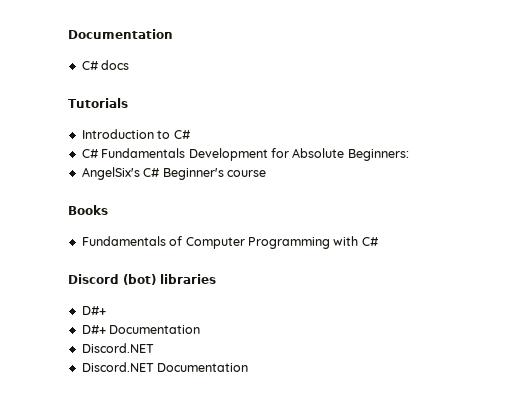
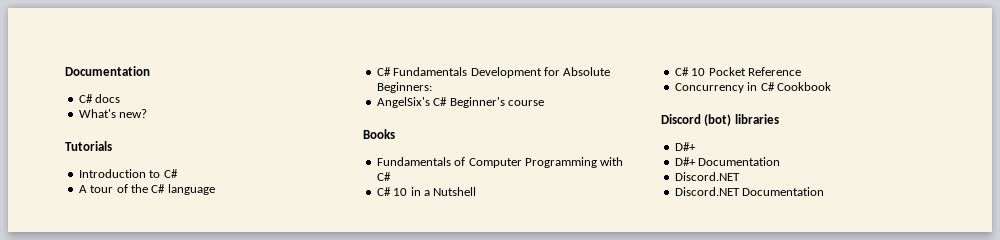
(130, 65) none -> [78,109,148,118] // What's new?
(191, 134) none -> [78,184,215,195] // A tour of the C# language
(379, 241) none -> [376,187,477,196] [674,67,801,76] [674,82,831,93] // C# 10 in a Nutshell // C# 10 Pocket Reference // Concurrency in C# Cookbook

